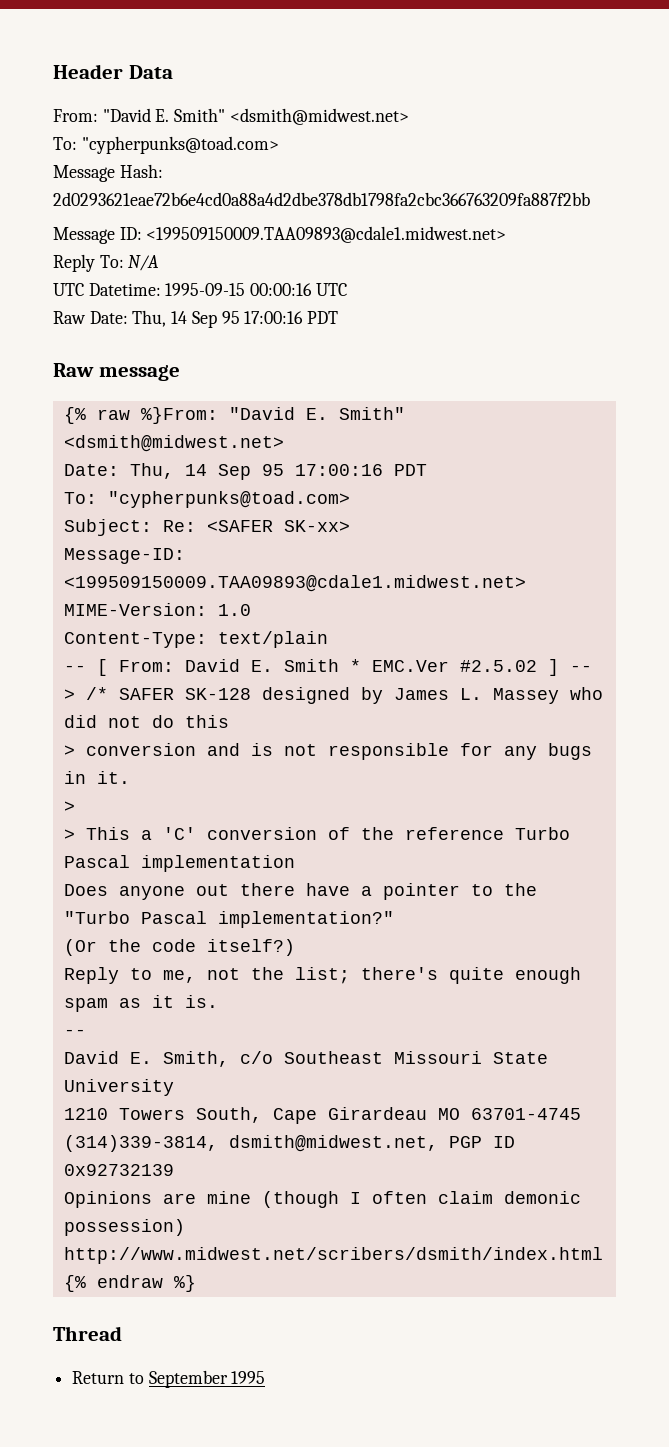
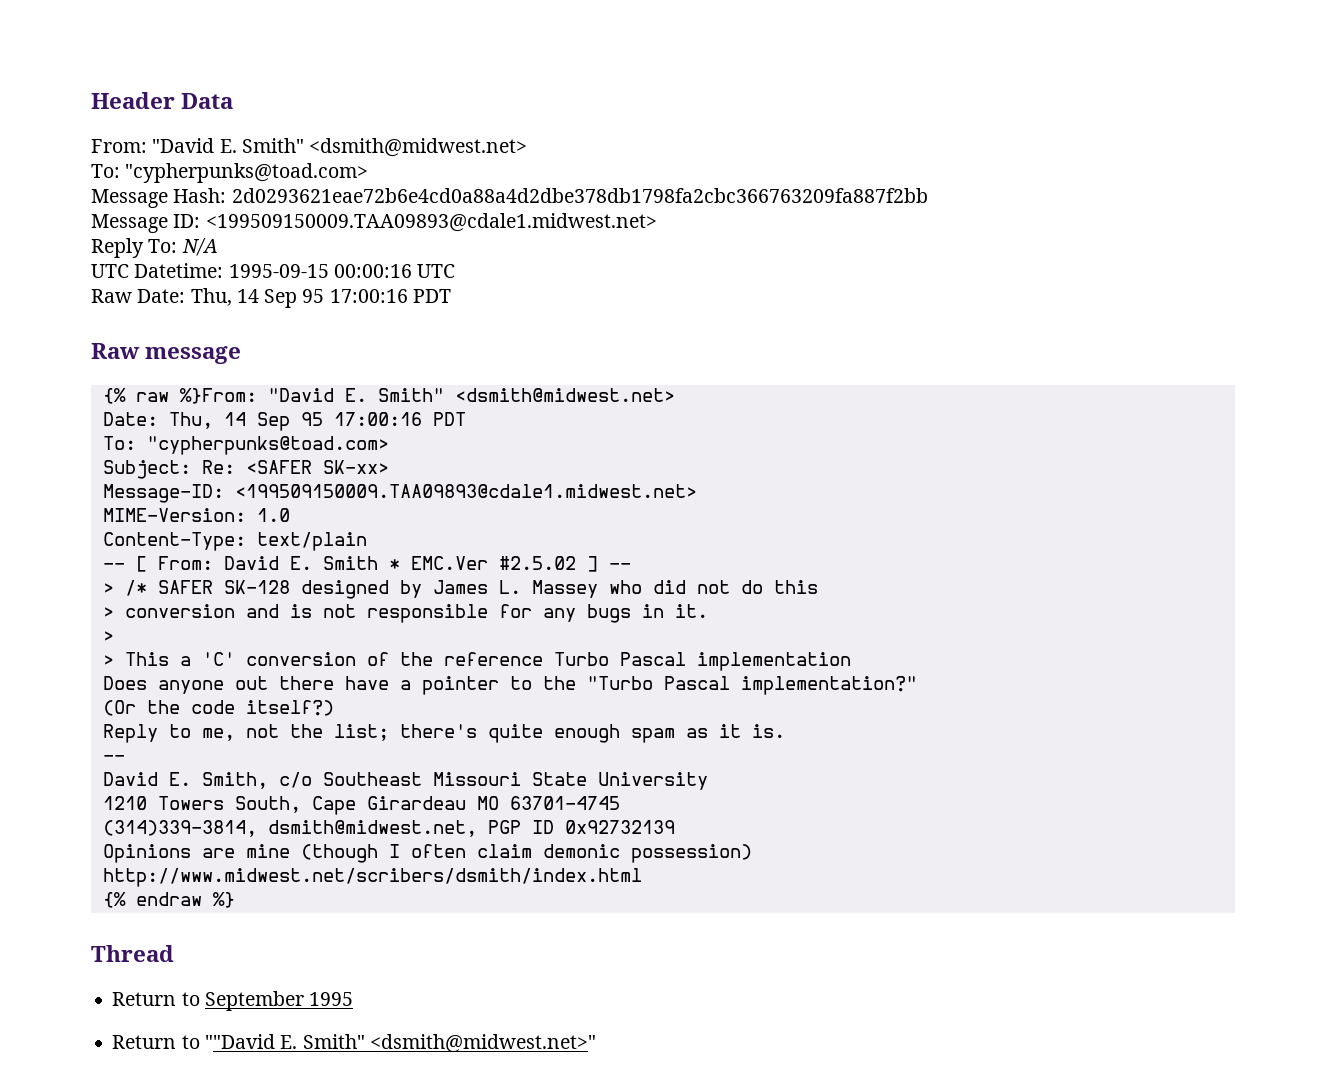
(266, 1377) none -> [112,1034,596,1053] // Return to ""David E. Smith" <dsmith@midwest.net>"

